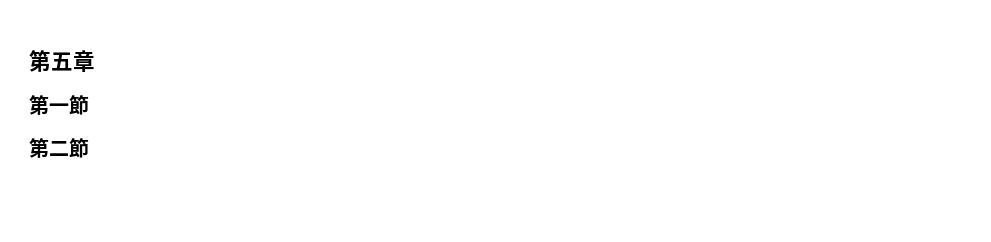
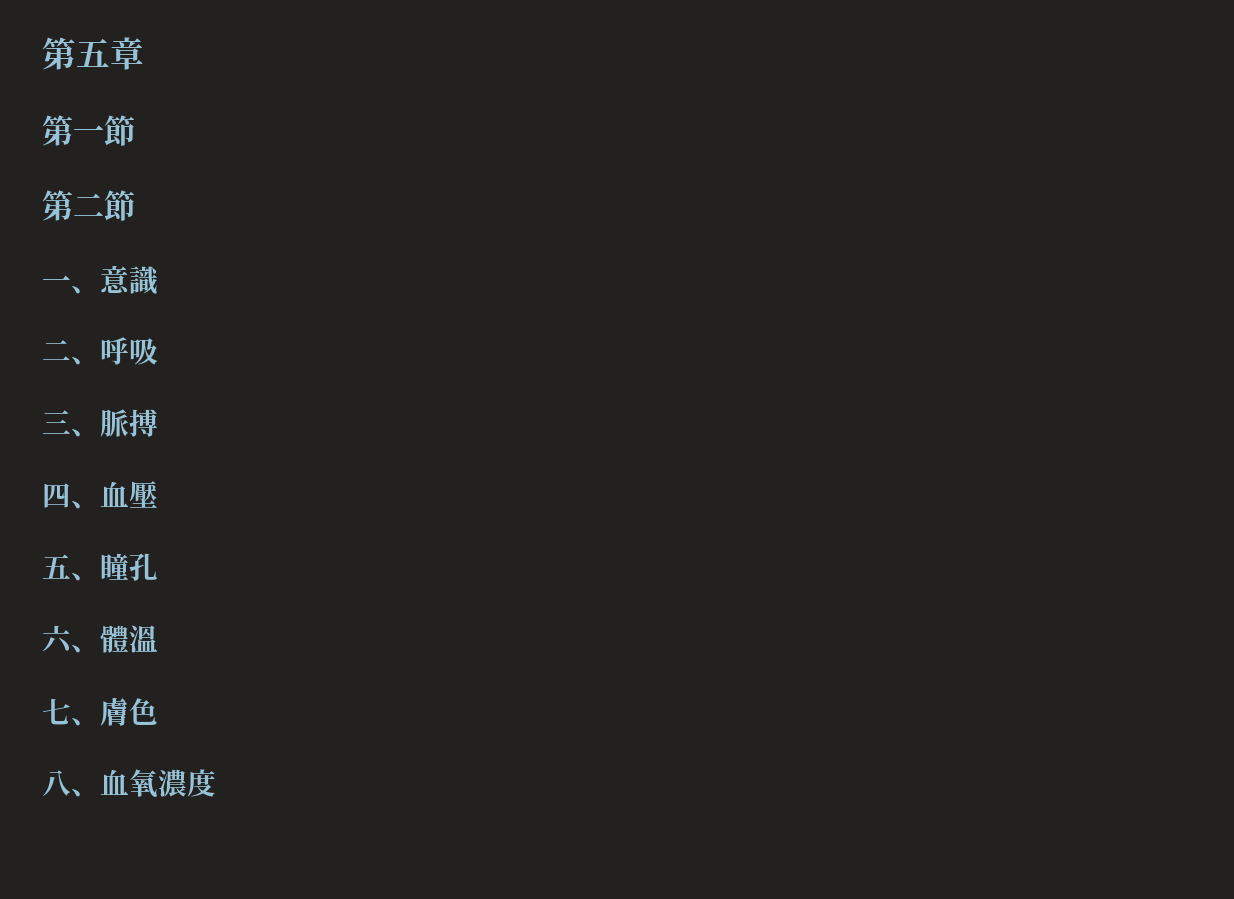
(89, 148) none -> [42,265,159,295] [42,337,158,365] [42,409,158,437] [42,481,158,509] [42,553,158,581] [42,625,158,654] [42,697,158,726] [42,769,216,798] // 一、意識 // 二、呼吸 // 三、脈搏 // 四、血壓 // 五、瞳孔 // 六、體溫 // 七、膚色 // 八、血氧濃度

